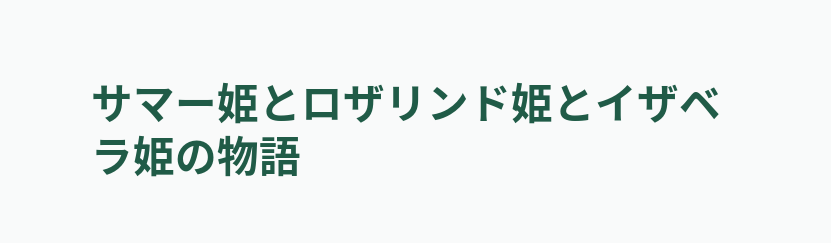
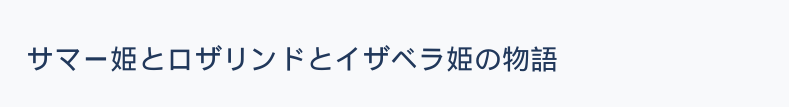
[511,82,553,124] 姫 -> (306, 59) none

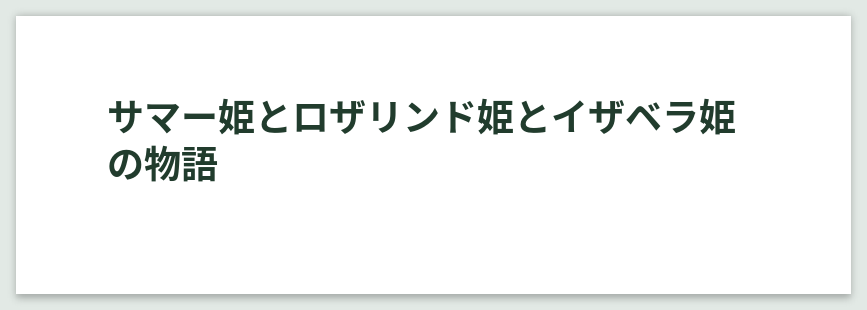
(306, 59) none -> [477,98,514,135] 姫

